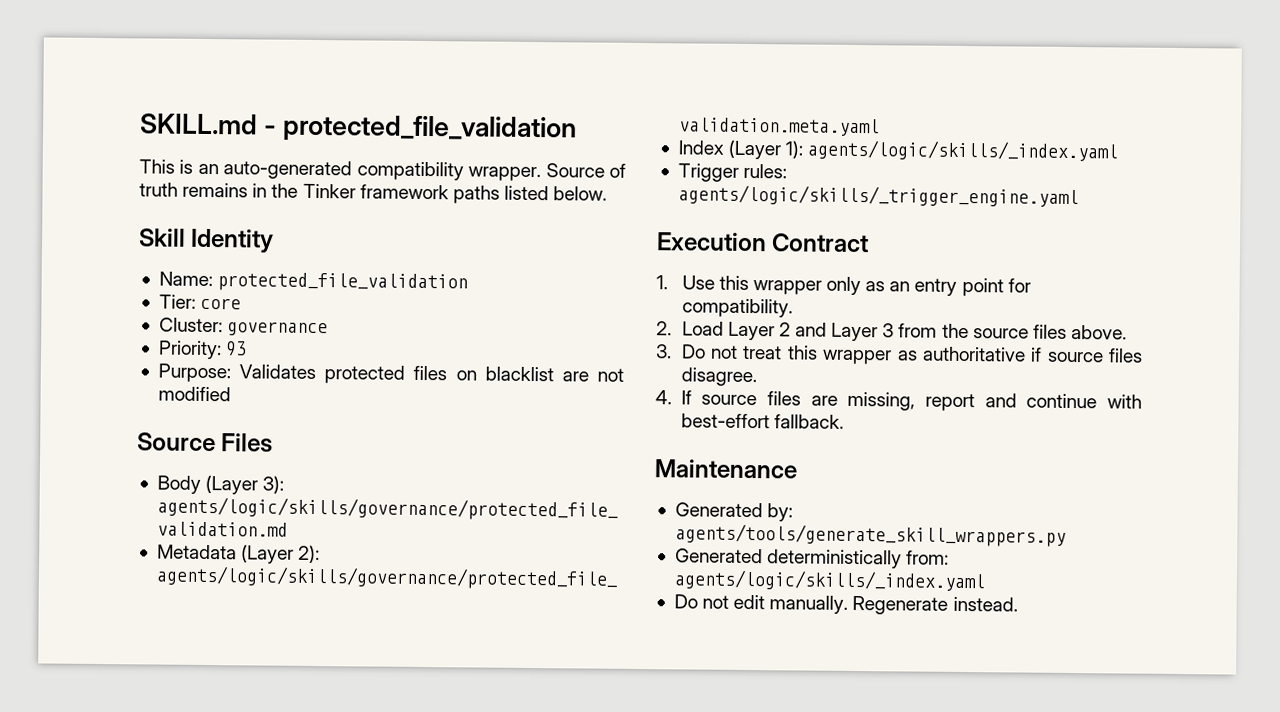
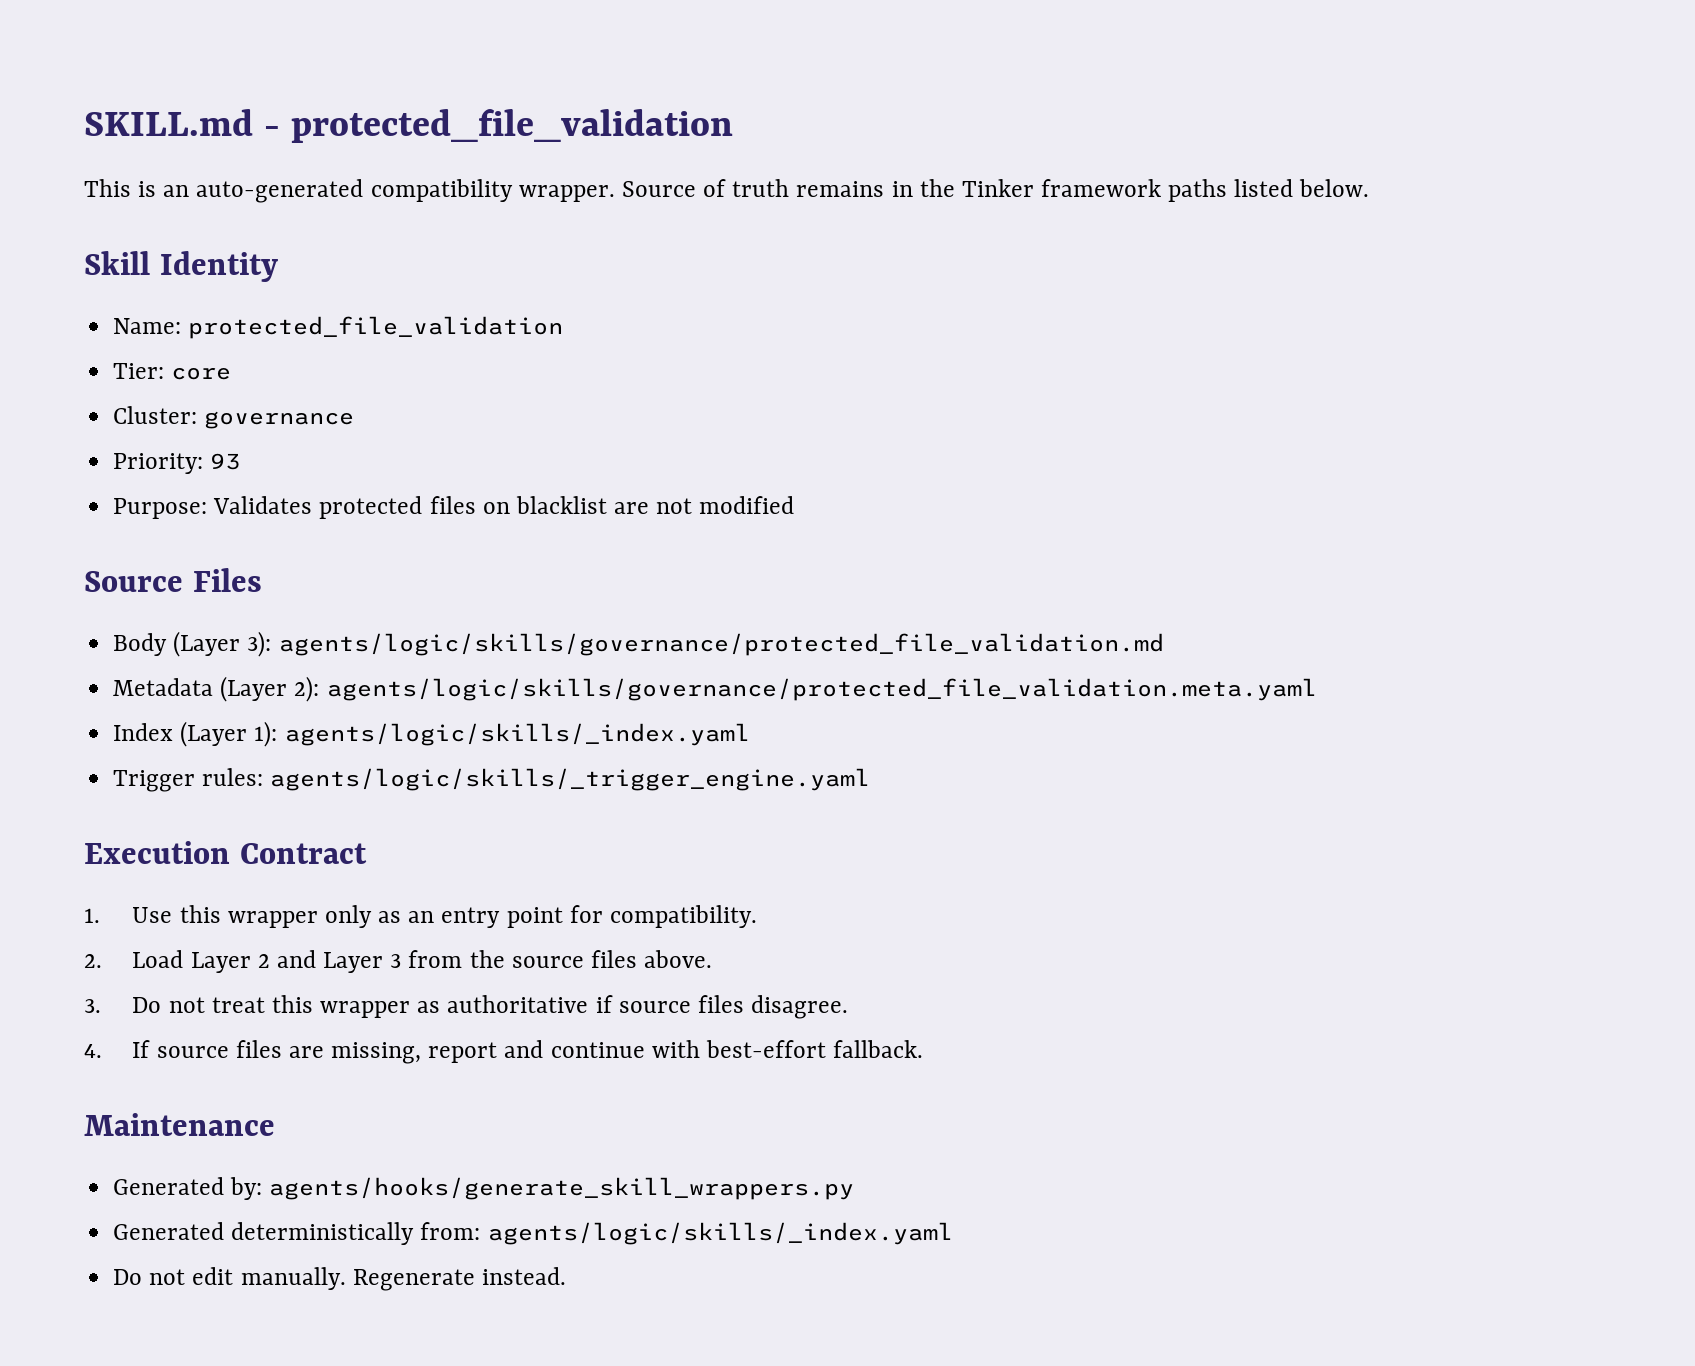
[674,523,1066,547] agents/tools/generate_skill_wrappers.py -> [269,1177,855,1200] agents/hooks/generate_skill_wrappers.py

